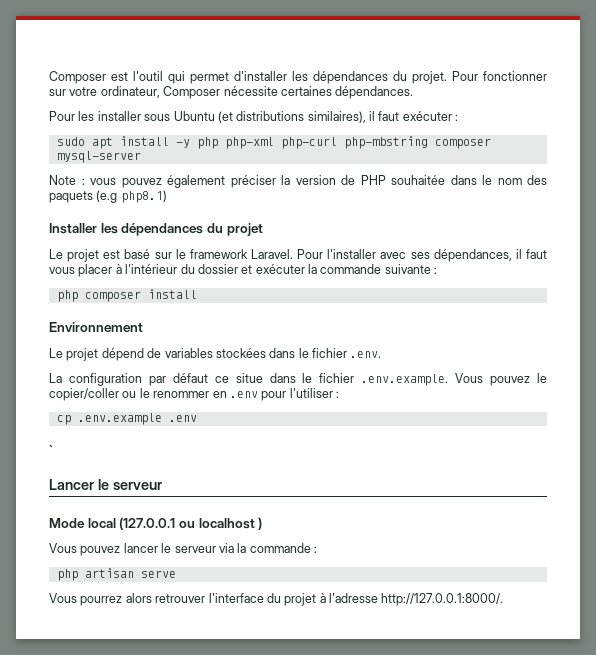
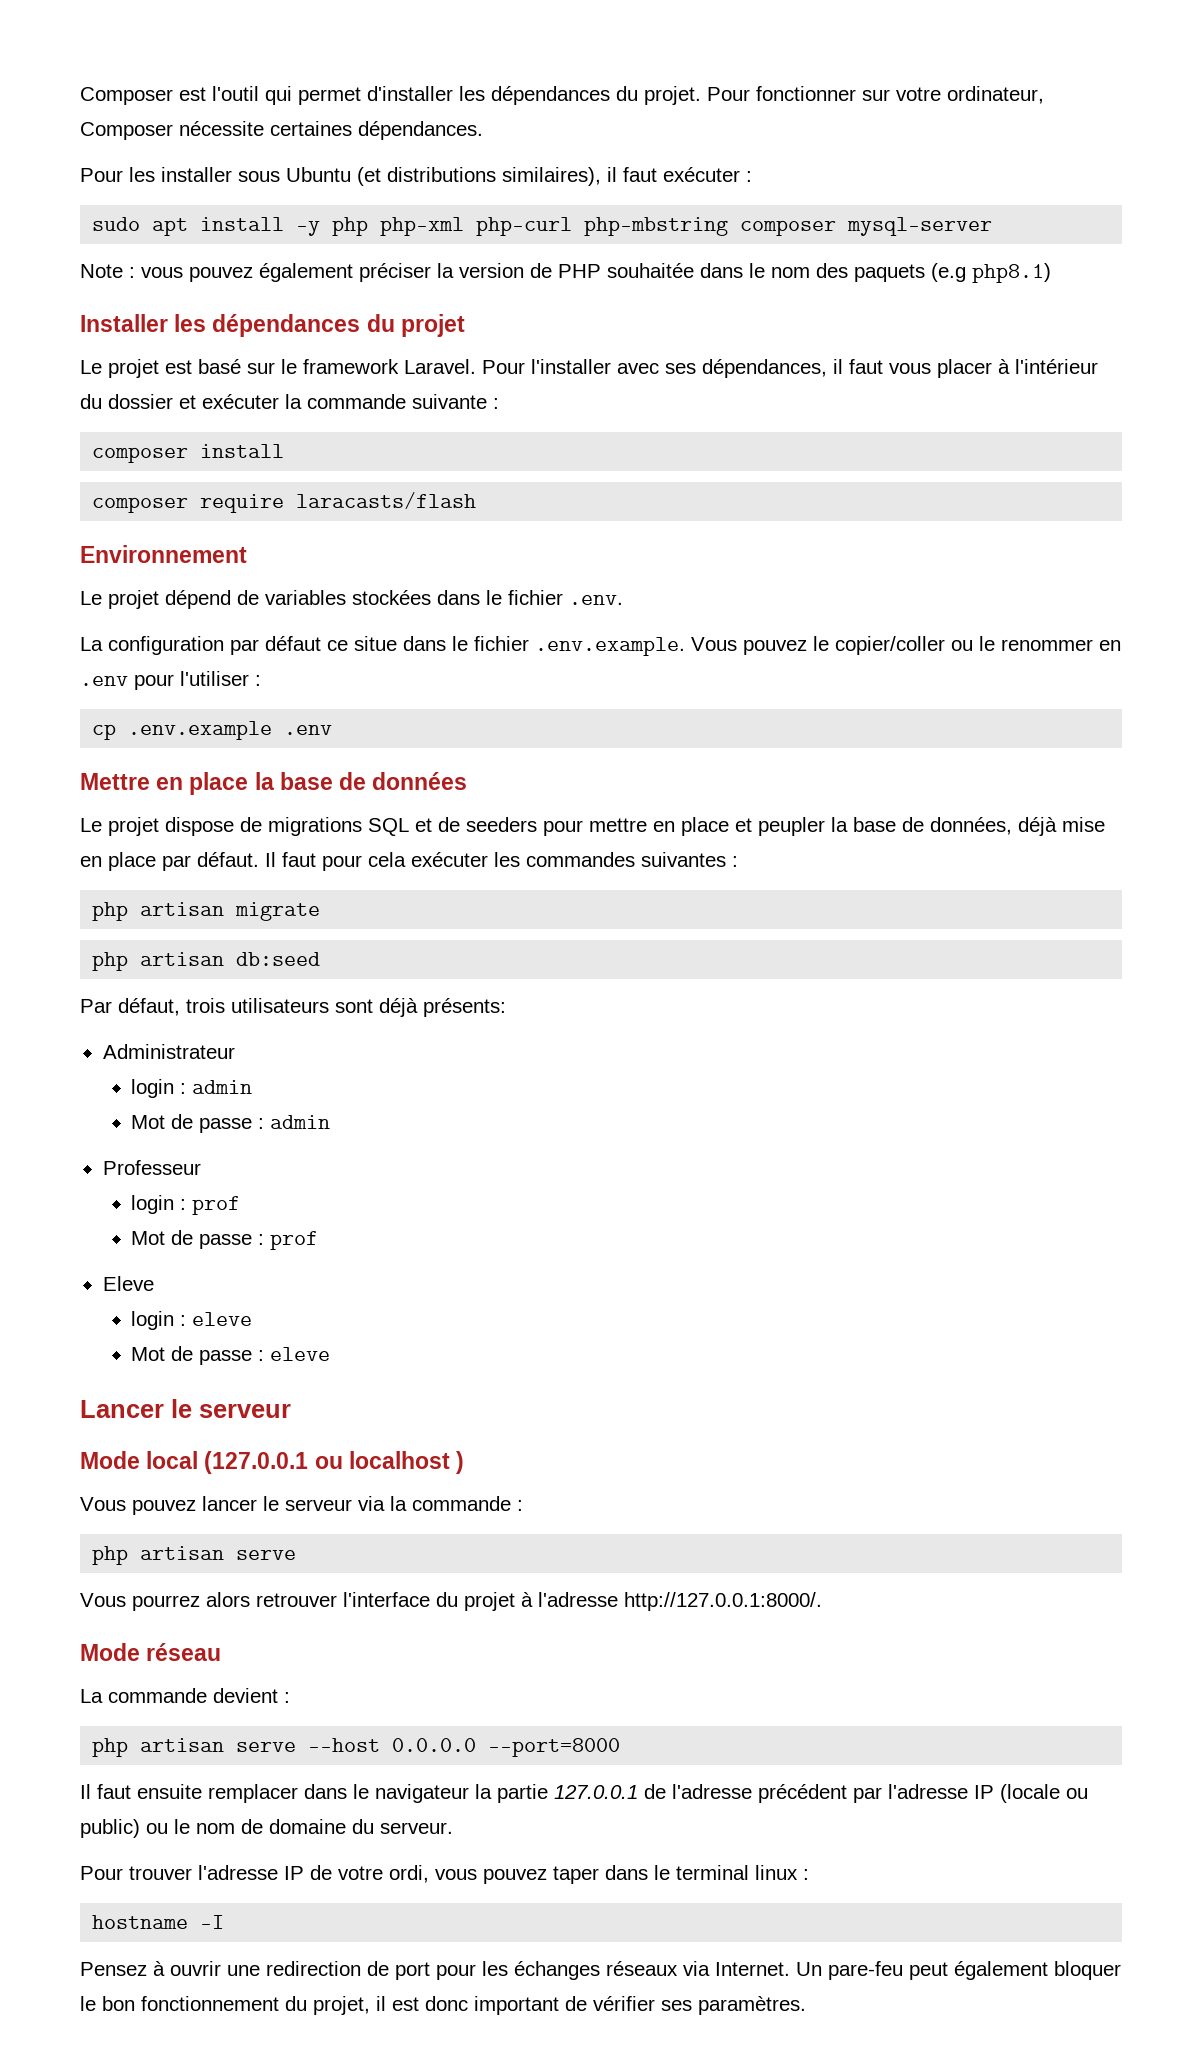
[56,290,78,302] php -> (499, 403) none
(197, 294) none -> [92,492,477,513] // composer require laracasts/flash
[49,445,53,455] ` -> [80,772,468,795] [80,817,1105,836] [80,852,738,871] [92,902,321,921] [92,952,321,971] [80,998,506,1017] [102,1044,235,1059] [131,1079,253,1098] [131,1114,331,1133] [102,1160,201,1175] [131,1195,241,1215] [131,1230,319,1250] [102,1276,154,1291] [131,1311,253,1330] [131,1346,331,1365] Mettre en place la base de données // Le projet dispose de migrations SQL et de seeders pour mettre en place et peupler la base de données, déjà mise en place par défaut. Il faut pour cela exécuter les commandes suivantes : // php artisan migrate // php artisan db:seed // Par défaut, trois utilisateurs sont déjà présents: // Administrateur // login : admin // Mot de passe : admin // Professeur // login : prof // Mot de passe : prof // Eleve // login : eleve // Mot de passe : eleve
(504, 599) none -> [80,1643,222,1661] [80,1688,290,1703] [92,1738,621,1757] [80,1784,1088,1803] [80,1819,453,1838] [80,1865,809,1884] [92,1915,225,1929] [80,1961,1121,1980] [80,1996,806,2015] // Mode réseau // La commande devient : // php artisan serve --host 0.0.0.0 --port=8000 // Il faut ensuite remplacer dans le navigateur la partie 127.0.0.1 de l'adresse précédent par l'adresse IP (locale ou public) ou le nom de domaine du serveur. // Pour trouver l'adresse IP de votre ordi, vous pouvez taper dans le terminal linux : // hostname -I // Pensez à ouvrir une redirection de port pour les échanges réseaux via Internet. Un pare-feu peut également bloquer le bon fonctionnement du projet, il est donc important de vérifier ses paramètres.

